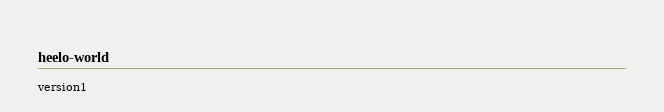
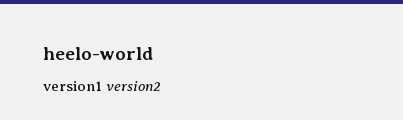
(87, 87) none -> [106,81,162,91] version2

